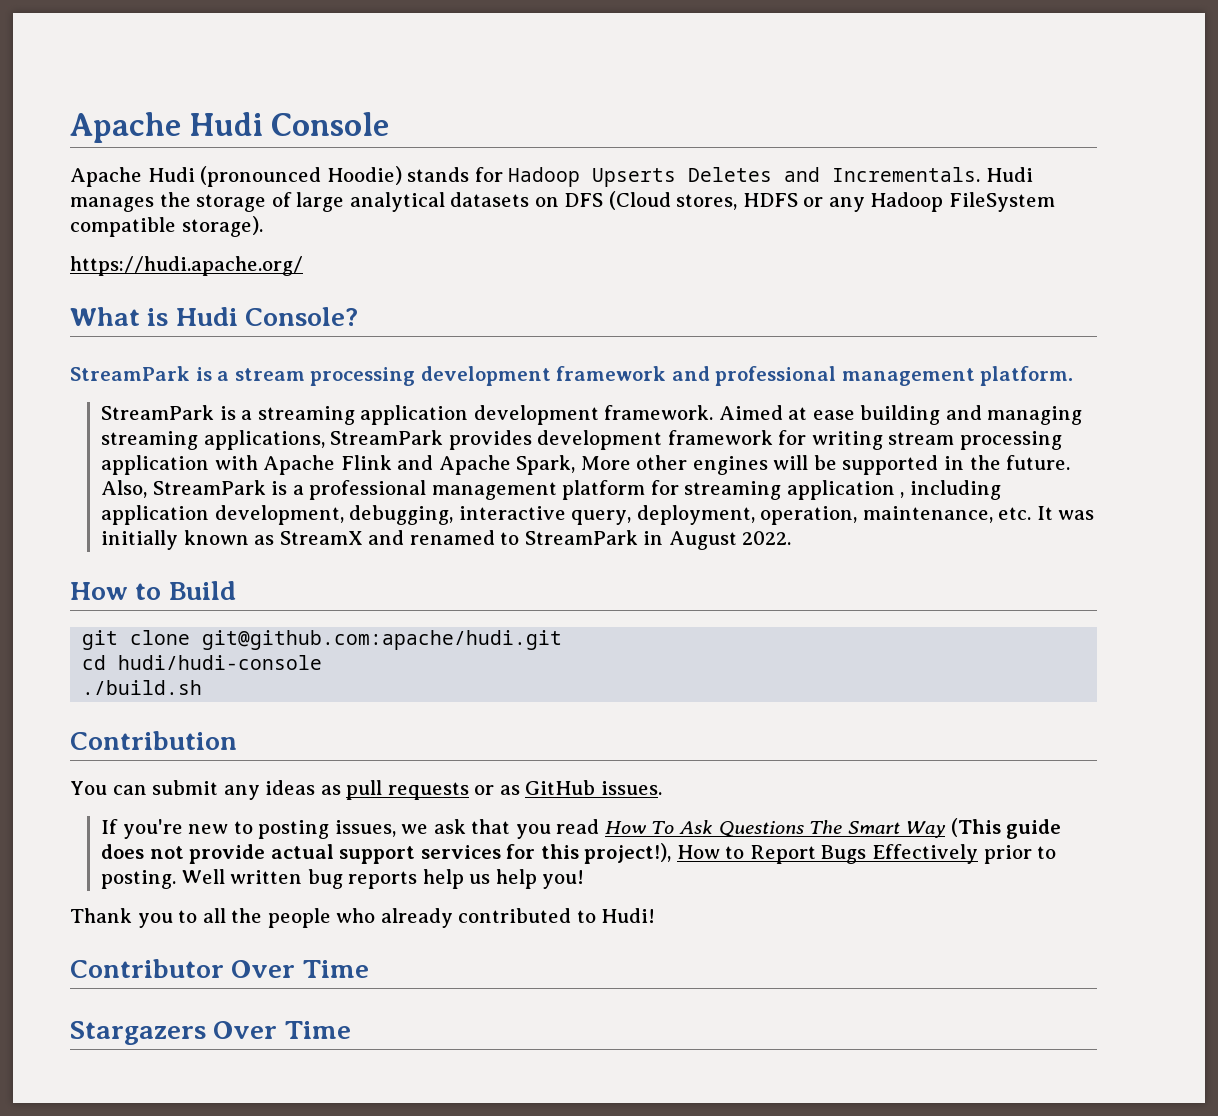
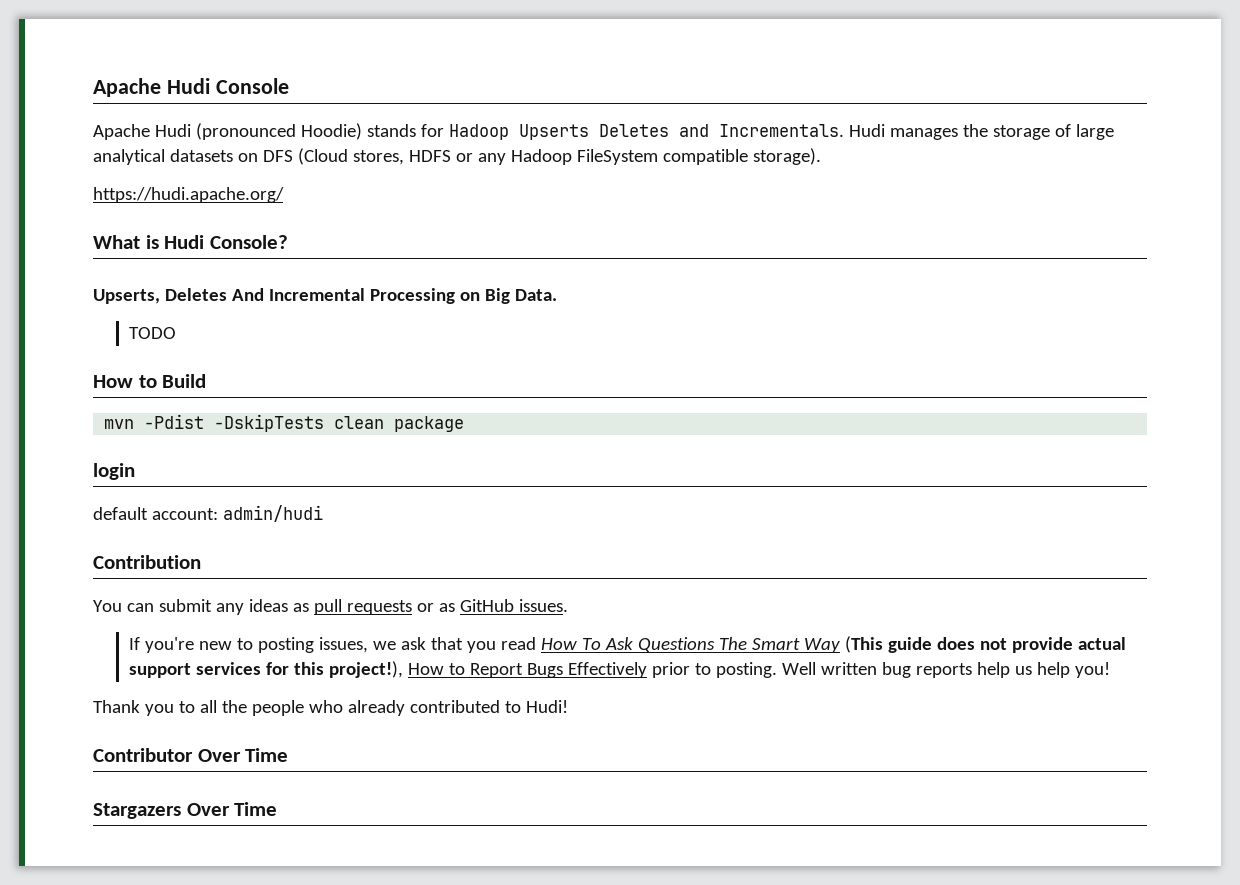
[70,366,1074,386] [101,405,1083,425] [101,430,1062,450] [101,455,1071,475] [101,480,1001,500] [101,505,1095,525] [101,530,792,550] [70,581,236,600] [82,630,563,650] [82,655,323,670] [82,680,203,695] StreamPark is a stream processing development framework and professional management platform. // StreamPark is a streaming application development framework. Aimed at ease building and managing streaming applications, StreamPark provides development framework for writing stream processing application with Apache Flink and Apache Spark, More other engines will be supported in the future. Also, StreamPark is a professional management platform for streaming application , including application development, debugging, interactive query, deployment, operation, maintenance, etc. It was initially known as StreamX and renamed to StreamPark in August 2022. // How to Build // git clone git@github.com:apache/hudi.git // cd hudi/hudi-console // ./build.sh -> [93,288,557,304] [128,327,176,339] [93,374,207,388] [104,414,465,432] [93,463,135,480] [93,505,323,522] Upserts, Deletes And Incremental Processing on Big Data. // TODO // How to Build // mvn -Pdist -DskipTests clean package // login // default account: admin/hudi

